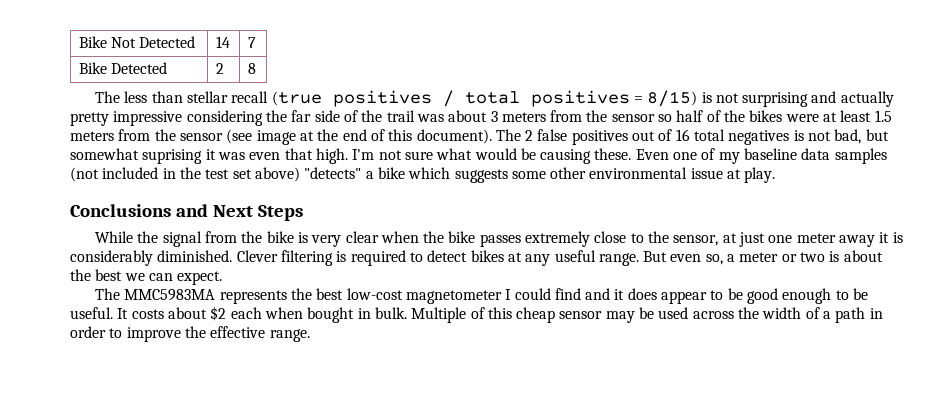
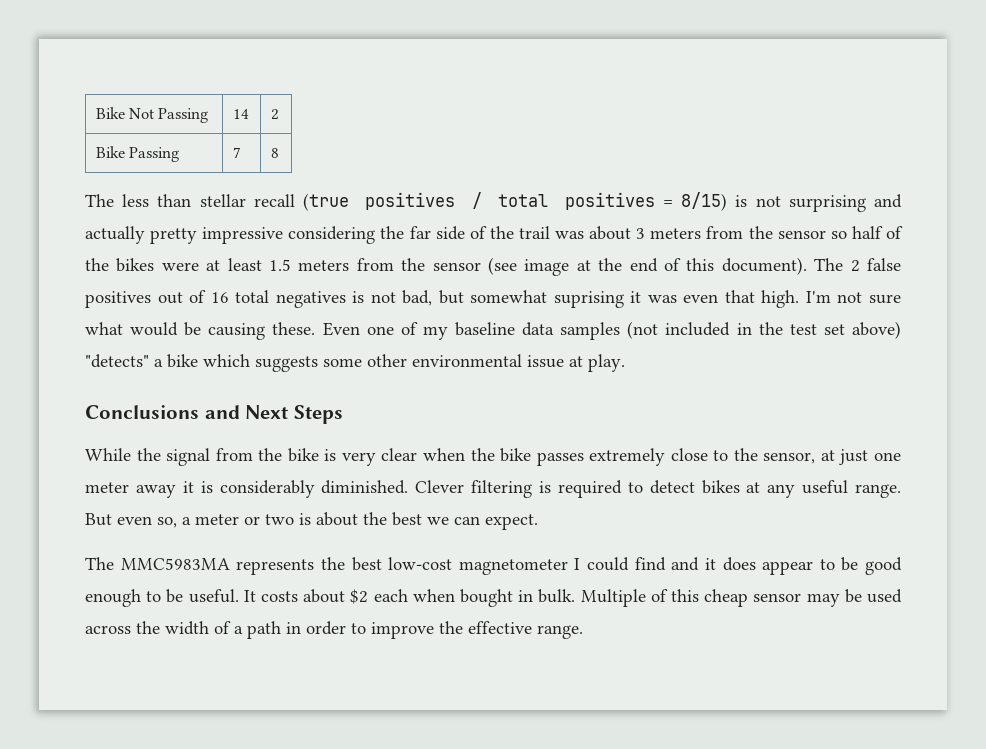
[139,36,196,48] Detected -> [158,108,209,123] Passing
[247,37,256,48] [78,62,167,74] [215,63,224,74] 7 // Bike Detected | 2 -> [270,109,279,120] [95,146,180,162] [232,147,241,158] 2 // Bike Passing | 7

